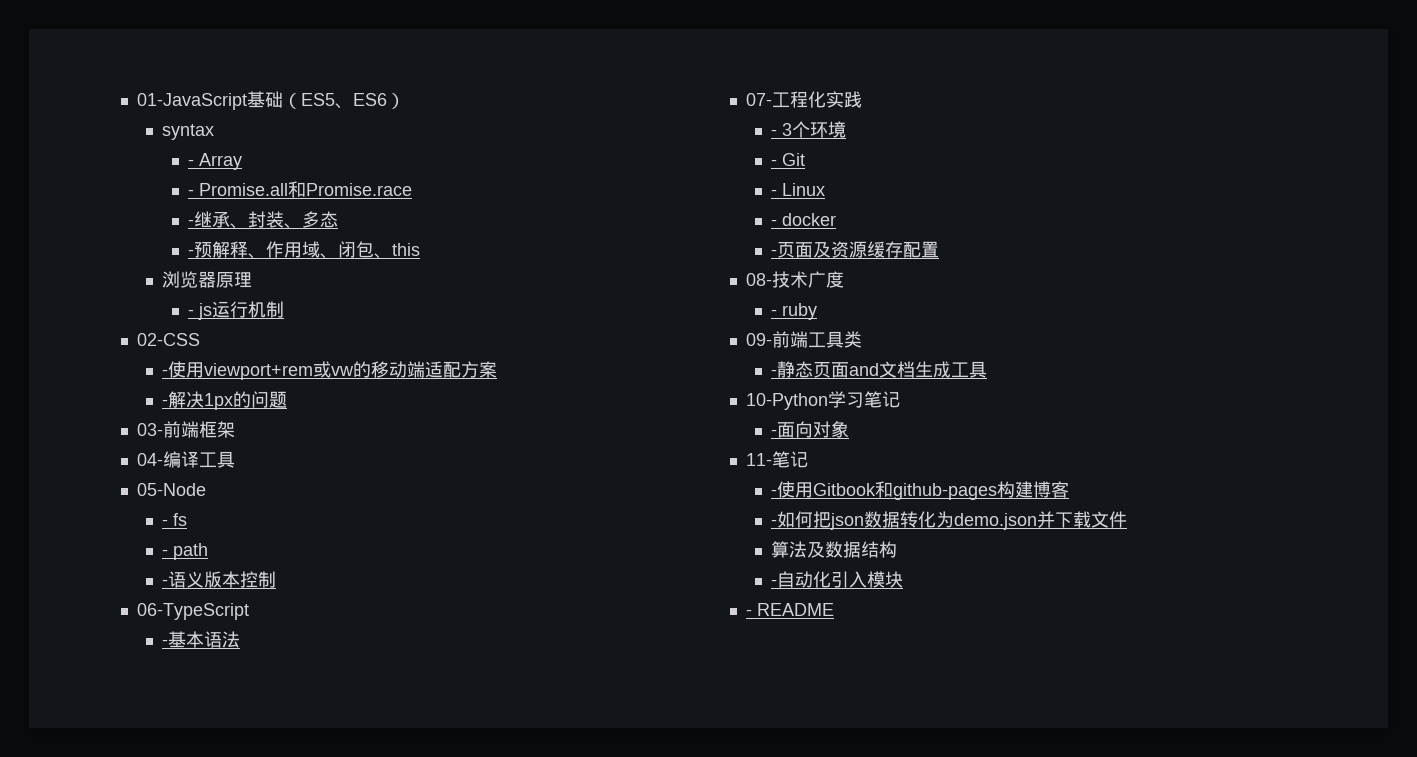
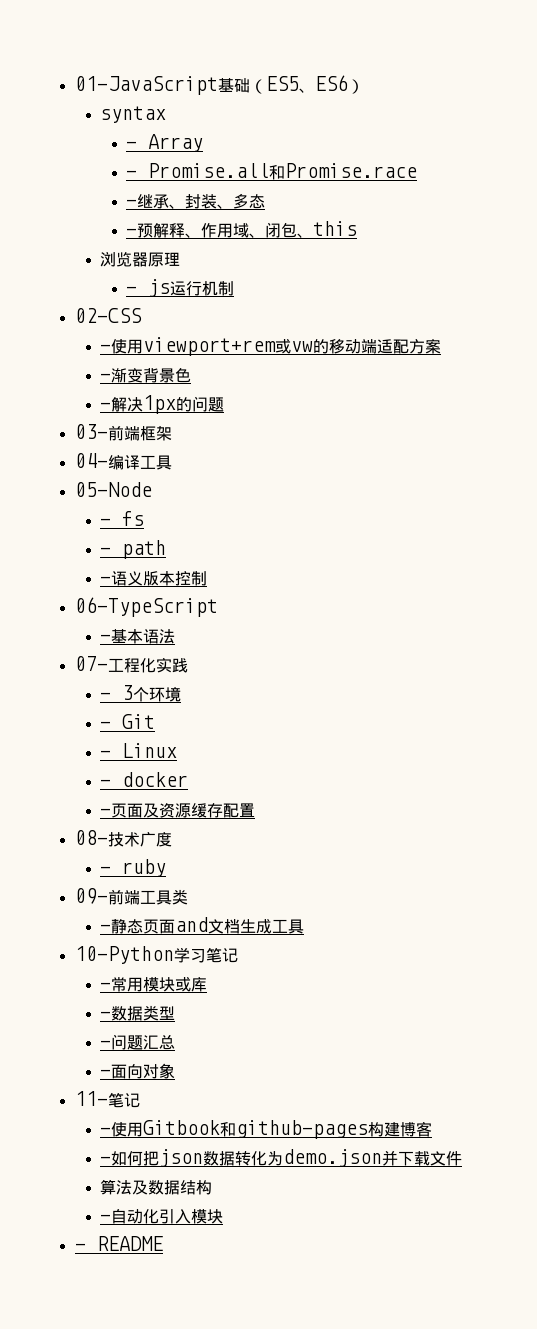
(498, 369) none -> [100,368,192,383] // -渐变背景色
(900, 399) none -> [100,977,208,992] [100,1005,176,1021] [100,1034,176,1050] // -常用模块或库 // -数据类型 // -问题汇总

